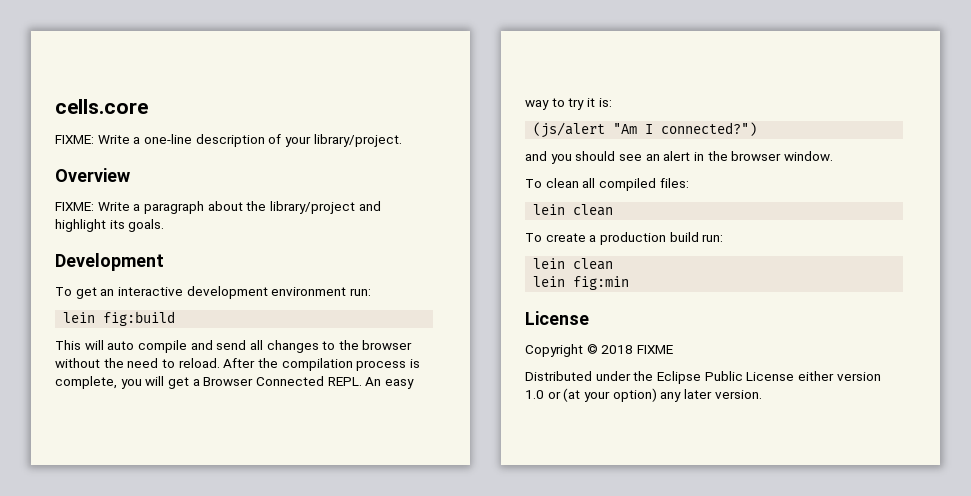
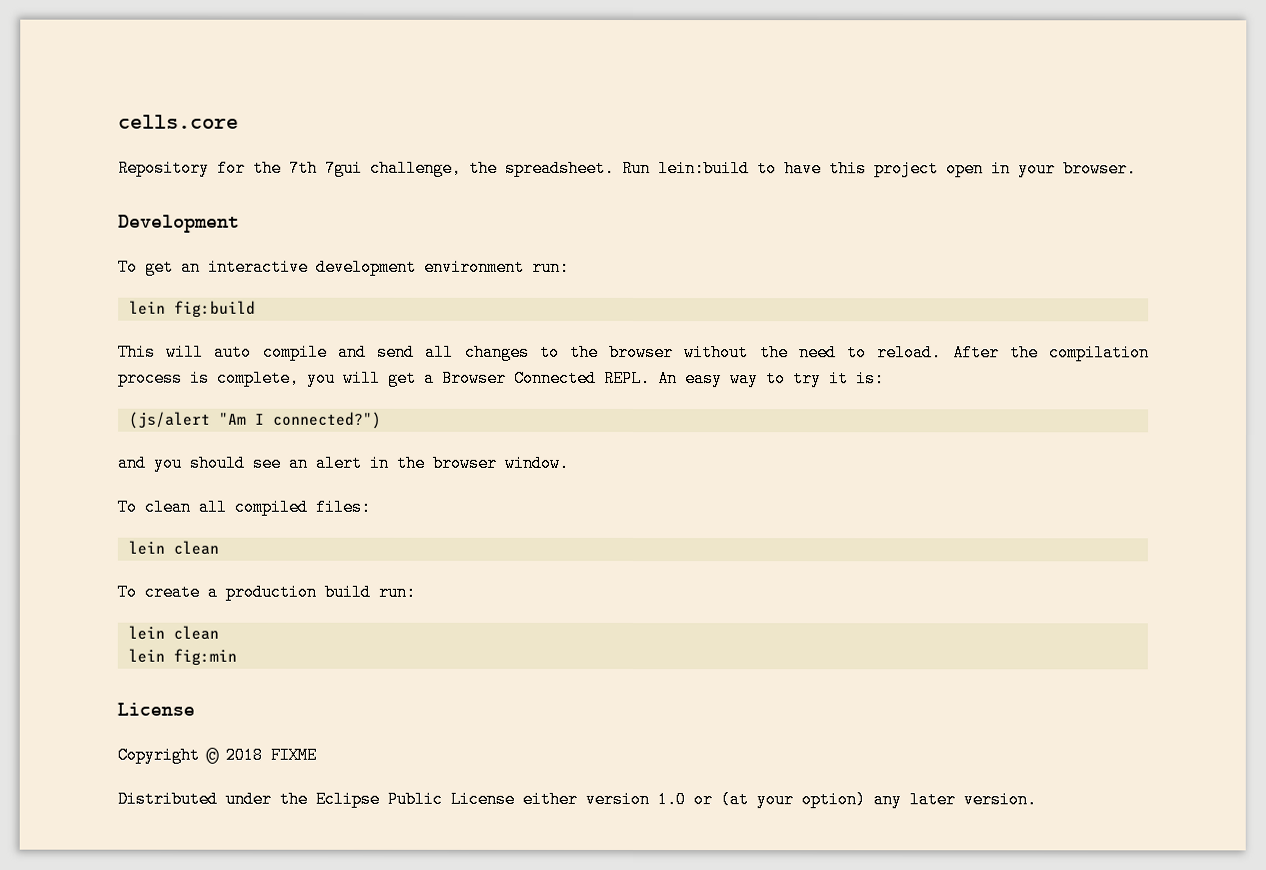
[55,134,402,147] [55,168,130,182] [55,201,381,214] [55,219,165,232] FIXME: Write a one-line description of your library/project. // Overview // FIXME: Write a paragraph about the library/project and highlight its goals. -> [118,159,1137,178] Repository for the 7th 7gui challenge, the spreadsheet. Run lein:build to have this project open in your browser.

